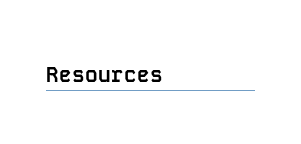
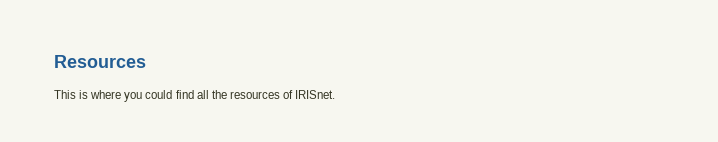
(163, 74) none -> [54,90,336,102] // This is where you could find all the resources of IRISnet.

